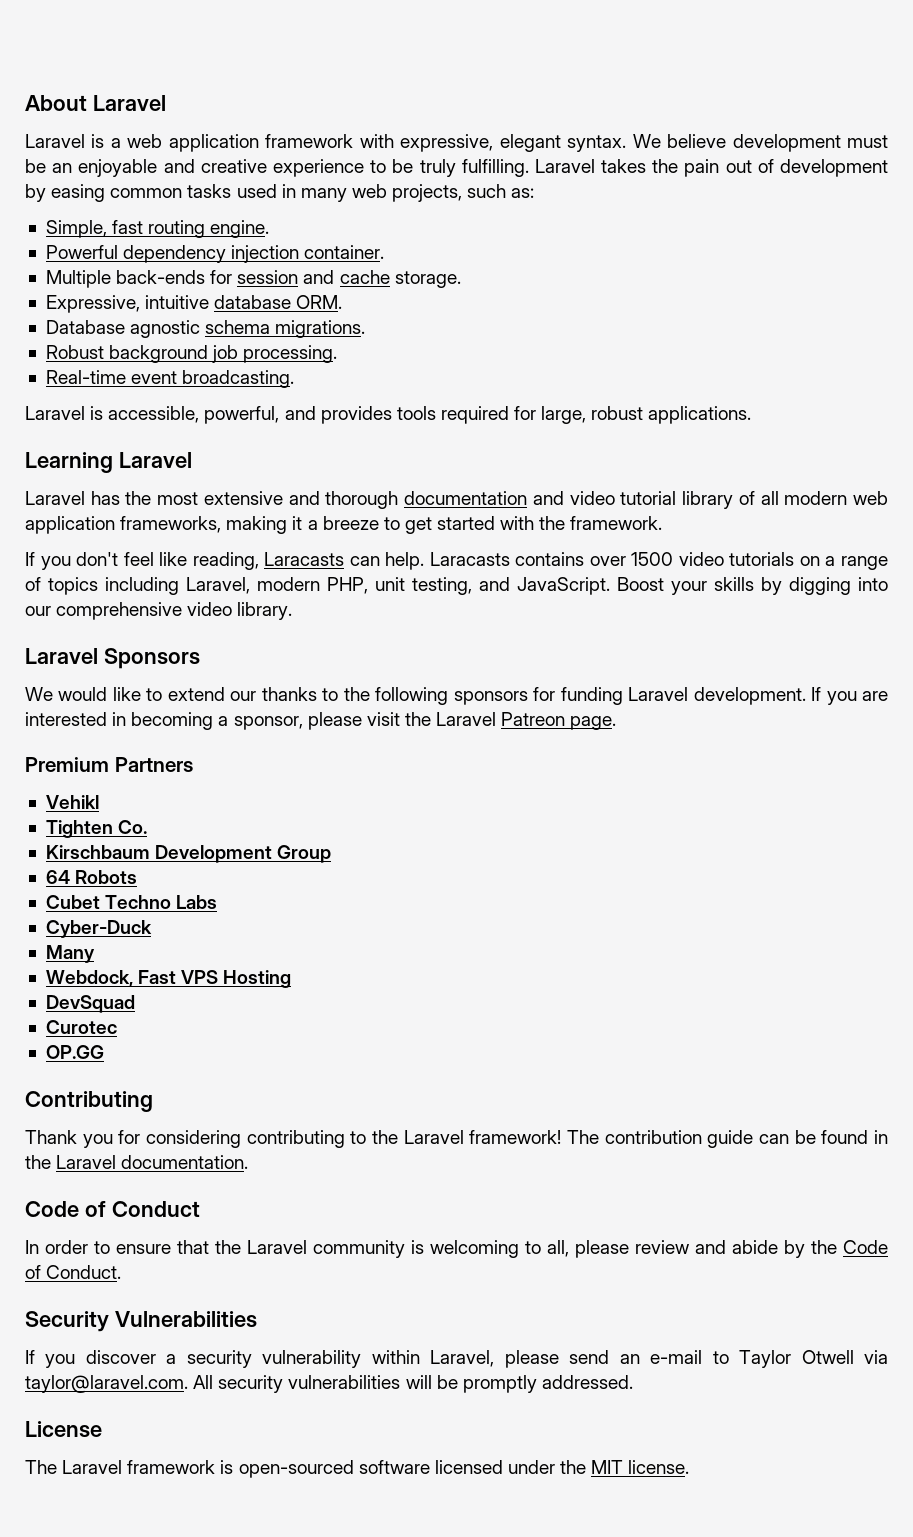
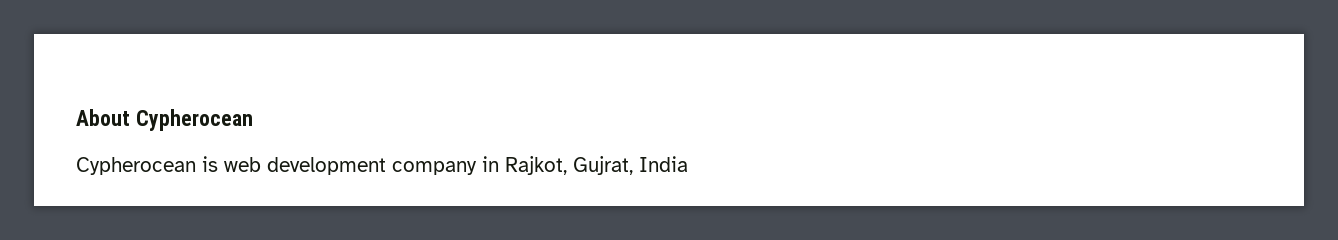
[92,95,166,111] [25,134,888,152] [25,159,888,177] [25,184,535,202] [45,220,270,238] [45,245,385,263] [45,270,461,288] [45,295,343,313] [45,320,366,338] [45,345,338,363] [45,370,295,388] [25,406,752,424] [25,452,192,473] [25,491,889,509] [25,516,663,534] [25,552,888,570] [25,577,888,595] [25,602,293,620] [25,648,200,669] [25,687,889,705] [25,712,617,730] [25,757,193,772] [45,795,99,809] [45,820,148,838] [45,845,332,863] [45,870,138,884] [45,895,218,909] [45,920,152,938] [45,945,95,963] [45,970,292,988] [45,995,135,1013] [45,1020,117,1034] [45,1045,104,1059] [25,1091,153,1112] [25,1130,888,1148] [25,1155,249,1169] [25,1201,200,1217] [25,1240,888,1258] [25,1265,122,1279] [25,1311,257,1332] [25,1350,889,1368] [25,1375,633,1393] [25,1421,102,1438] [25,1460,690,1478] Laravel // Laravel is a web application framework with expressive, elegant syntax. We believe development must be an enjoyable and creative experience to be truly fulfilling. Laravel takes the pain out of development by easing common tasks used in many web projects, such as: // Simple, fast routing engine. // Powerful dependency injection container. // Multiple back-ends for session and cache storage. // Expressive, intuitive database ORM. // Database agnostic schema migrations. // Robust background job processing. // Real-time event broadcasting. // Laravel is accessible, powerful, and provides tools required for large, robust applications. // Learning Laravel // Laravel has the most extensive and thorough documentation and video tutorial library of all modern web application frameworks, making it a breeze to get started with the framework. // If you don't feel like reading, Laracasts can help. Laracasts contains over 1500 video tutorials on a range of topics including Laravel, modern PHP, unit testing, and JavaScript. Boost your skills by digging into our comprehensive video library. // Laravel Sponsors // We would like to extend our thanks to the following sponsors for funding Laravel development. If you are interested in becoming a sponsor, please visit the Laravel Patreon page. // Premium Partners // Vehikl // Tighten Co. // Kirschbaum Development Group // 64 Robots // Cubet Techno Labs // Cyber-Duck // Many // Webdock, Fast VPS Hosting // DevSquad // Curotec // OP.GG // Contributing // Thank you for considering contributing to the Laravel framework! The contribution guide can be found in the Laravel documentation. // Code of Conduct // In order to ensure that the Laravel community is welcoming to all, please review and abide by the Code of Conduct. // Security Vulnerabilities // If you discover a security vulnerability within Laravel, please send an e-mail to Taylor Otwell via taylor@laravel.com. All security vulnerabilities will be promptly addressed. // License // The Laravel framework is open-sourced software licensed under the MIT license. -> [135,109,253,131] [76,156,688,175] Cypherocean // Cypherocean is web development company in Rajkot, Gujrat, India

